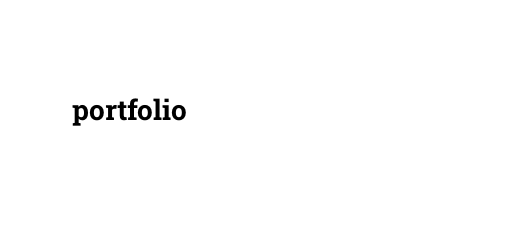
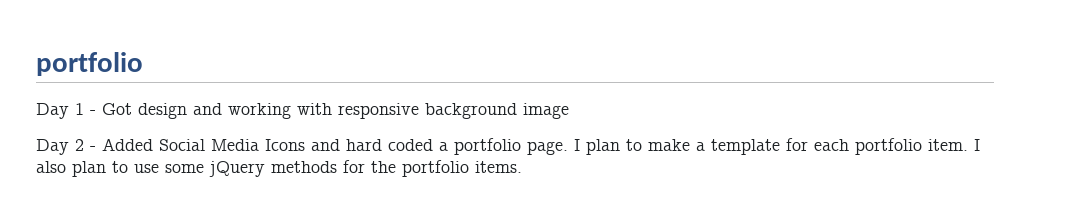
[72,98,187,126] portfolio -> [36,52,143,76] [36,103,569,119] [36,138,980,155] [36,160,522,177] portfolio // Day 1 - Got design and working with responsive background image // Day 2 - Added Social Media Icons and hard coded a portfolio page. I plan to make a template for each portfolio item. I also plan to use some jQuery methods for the portfolio items.

